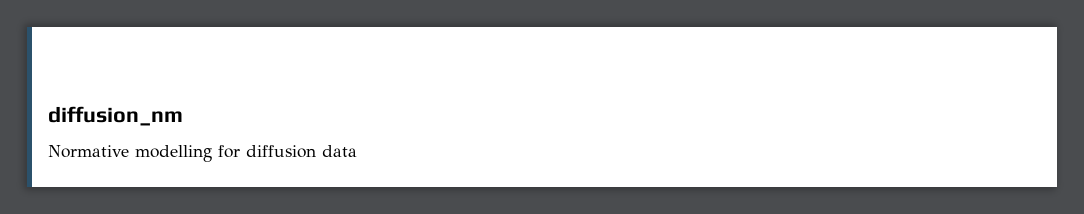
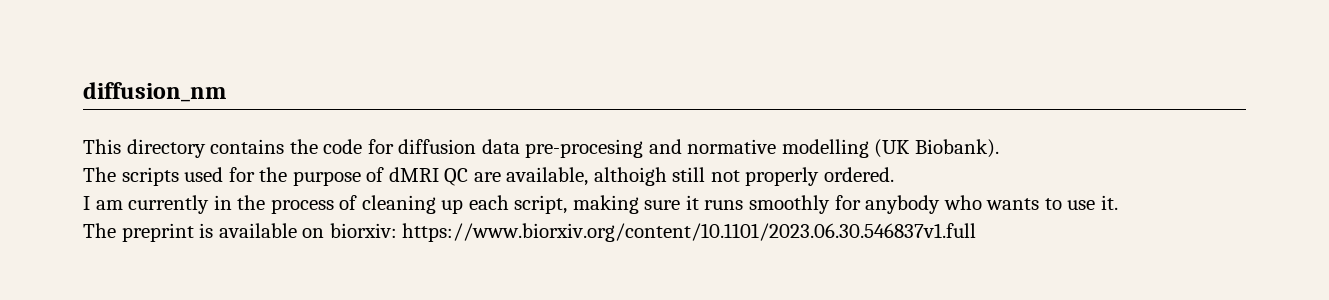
[48,145,357,162] Normative modelling for diffusion data -> [83,139,999,158] [83,167,895,186] [83,195,1118,214] [83,223,977,242] This directory contains the code for diffusion data pre-procesing and normative modelling (UK Biobank). // The scripts used for the purpose of dMRI QC are available, althoigh still not properly ordered. // I am currently in the process of cleaning up each script, making sure it runs smoothly for anybody who wants to use it. // The preprint is available on biorxiv: https://www.biorxiv.org/content/10.1101/2023.06.30.546837v1.full

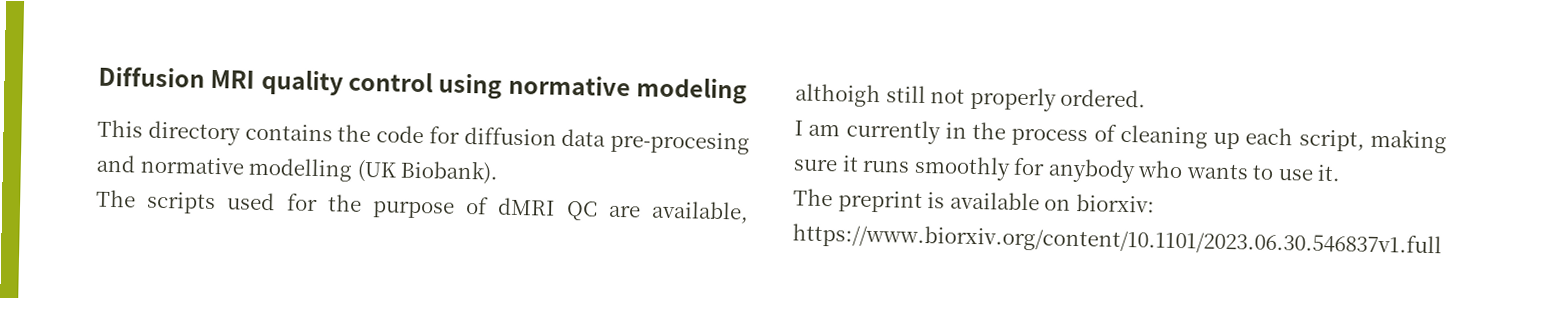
[83,82,226,102] diffusion_nm -> [98,66,748,105] Diffusion MRI quality control using normative modeling

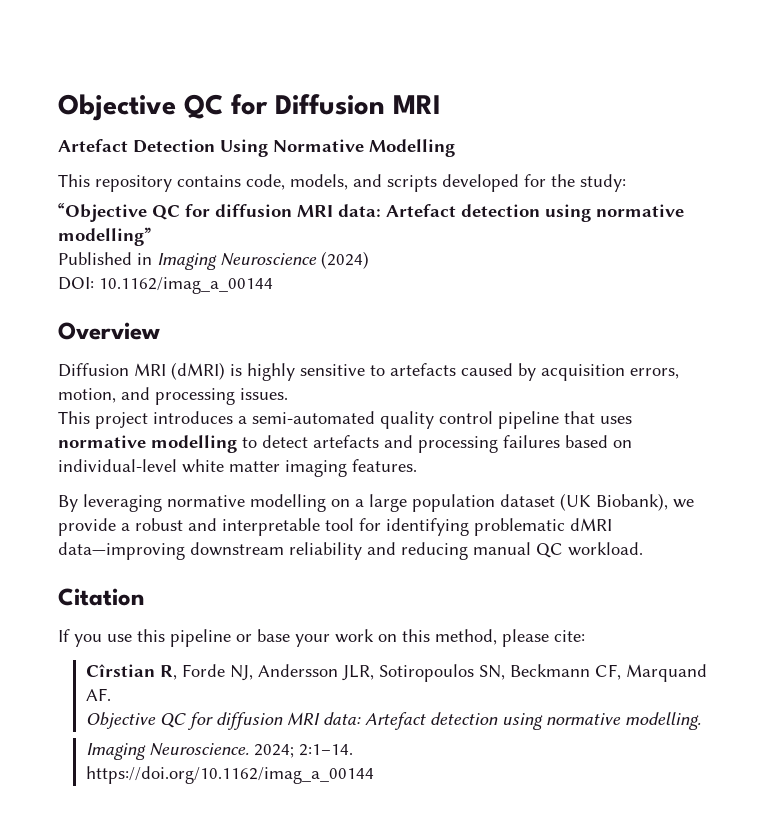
[98,66,748,105] [97,119,750,155] [96,154,500,185] [96,189,749,224] [795,83,1147,112] [794,119,1447,154] [793,155,1342,184] [793,188,1155,213] [792,223,1442,259] Diffusion MRI quality control using normative modeling // This directory contains the code for diffusion data pre-procesing and normative modelling (UK Biobank). // The scripts used for the purpose of dMRI QC are available, althoigh still not properly ordered. // I am currently in the process of cleaning up each script, making sure it runs smoothly for anybody who wants to use it. // The preprint is available on biorxiv: https://www.biorxiv.org/content/10.1101/2023.06.30.546837v1.full -> [58,94,441,121] [58,139,455,157] [58,174,626,192] [58,203,684,222] [58,227,151,246] [58,251,369,270] [58,277,273,294] [58,322,160,340] [58,362,679,381] [58,387,288,405] [58,411,632,429] [58,435,632,453] [58,459,417,477] [58,493,694,512] [58,518,612,536] [58,542,643,560] [58,588,144,606] [58,629,585,647] [85,664,707,682] [85,688,111,701] [85,712,701,730] [85,743,353,760] [85,766,374,784] Objective QC for Diffusion MRI // Artefact Detection Using Normative Modelling // This repository contains code, models, and scripts developed for the study: // “Objective QC for diffusion MRI data: Artefact detection using normative modelling” // Published in Imaging Neuroscience (2024) // DOI: 10.1162/imag_a_00144 // Overview // Diffusion MRI (dMRI) is highly sensitive to artefacts caused by acquisition errors, motion, and processing issues. // This project introduces a semi-automated quality control pipeline that uses normative modelling to detect artefacts and processing failures based on individual-level white matter imaging features. // By leveraging normative modelling on a large population dataset (UK Biobank), we provide a robust and interpretable tool for identifying problematic dMRI data—improving downstream reliability and reducing manual QC workload. // Citation // If you use this pipeline or base your work on this method, please cite: // Cîrstian R, Forde NJ, Andersson JLR, Sotiropoulos SN, Beckmann CF, Marquand AF. // Objective QC for diffusion MRI data: Artefact detection using normative modelling. // Imaging Neuroscience. 2024; 2:1–14. // https://doi.org/10.1162/imag_a_00144

